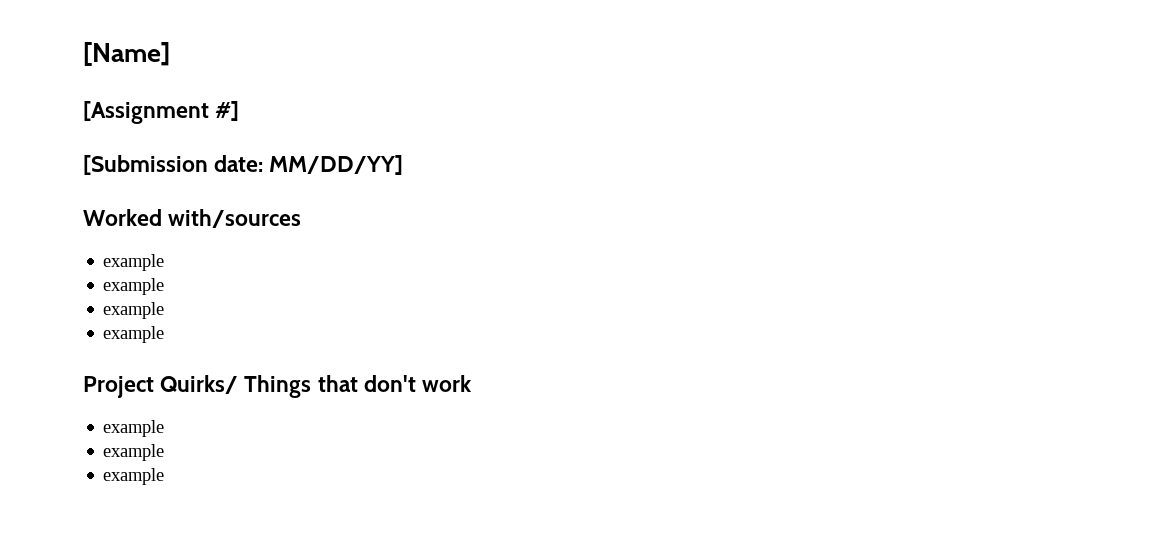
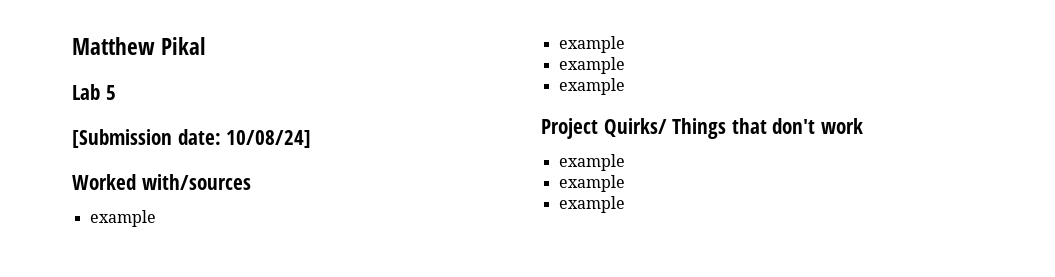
[83,42,170,66] [83,101,240,124] [Name] // [Assignment #] -> [72,37,206,55] [72,84,116,100] Matthew Pikal // Lab 5
[269,155,404,175] MM/DD/YY] -> [226,130,312,148] 10/08/24]

